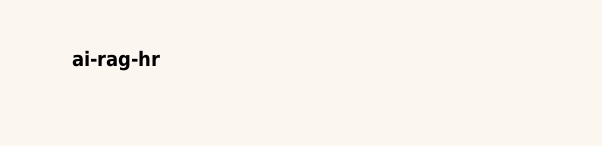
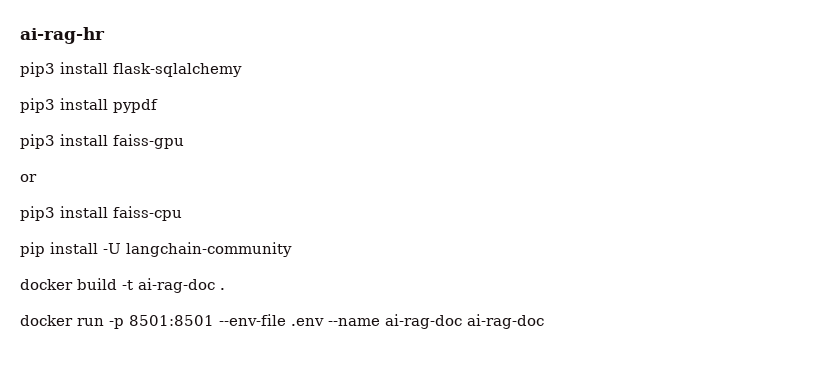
(160, 60) none -> [20,62,242,77] [20,98,158,113] [20,134,184,149] [20,174,37,182] [20,206,182,221] [20,242,292,257] [20,278,225,293] [20,314,544,329] // pip3 install flask-sqlalchemy // pip3 install pypdf // pip3 install faiss-gpu // or // pip3 install faiss-cpu // pip install -U langchain-community // docker build -t ai-rag-doc . // docker run -p 8501:8501 --env-file .env --name ai-rag-doc ai-rag-doc

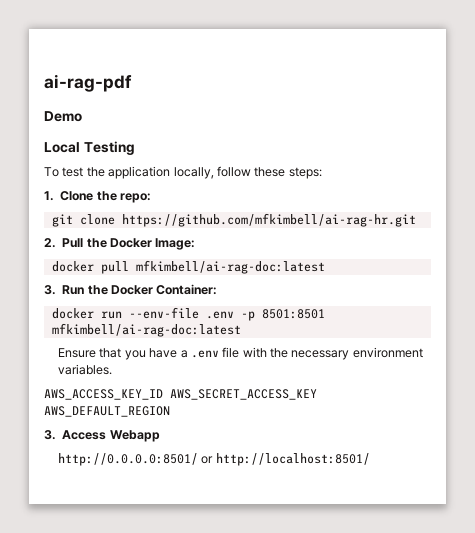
[20,27,105,44] [20,62,242,77] [20,98,158,113] [20,134,184,149] [20,174,37,182] [20,206,182,221] [20,242,292,257] [20,278,225,293] [20,314,544,329] ai-rag-hr // pip3 install flask-sqlalchemy // pip3 install pypdf // pip3 install faiss-gpu // or // pip3 install faiss-cpu // pip install -U langchain-community // docker build -t ai-rag-doc . // docker run -p 8501:8501 --env-file .env --name ai-rag-doc ai-rag-doc -> [44,74,132,92] [44,111,82,122] [44,141,135,155] [44,166,322,179] [44,191,151,203] [51,213,416,227] [44,238,196,250] [51,260,325,274] [44,284,218,295] [51,307,325,321] [51,323,241,337] [58,347,423,360] [58,364,113,375] [44,389,317,400] [44,406,170,417] [44,430,160,442] [58,453,370,466] ai-rag-pdf // Demo // Local Testing // To test the application locally, follow these steps: // 1. Clone the repo: // git clone https://github.com/mfkimbell/ai-rag-hr.git // 2. Pull the Docker Image: // docker pull mfkimbell/ai-rag-doc:latest // 3. Run the Docker Container: // docker run --env-file .env -p 8501:8501 mfkimbell/ai-rag-doc:latest // Ensure that you have a .env file with the necessary environment variables. // AWS_ACCESS_KEY_ID AWS_SECRET_ACCESS_KEY AWS_DEFAULT_REGION // 3. Access Webapp // http://0.0.0.0:8501/ or http://localhost:8501/

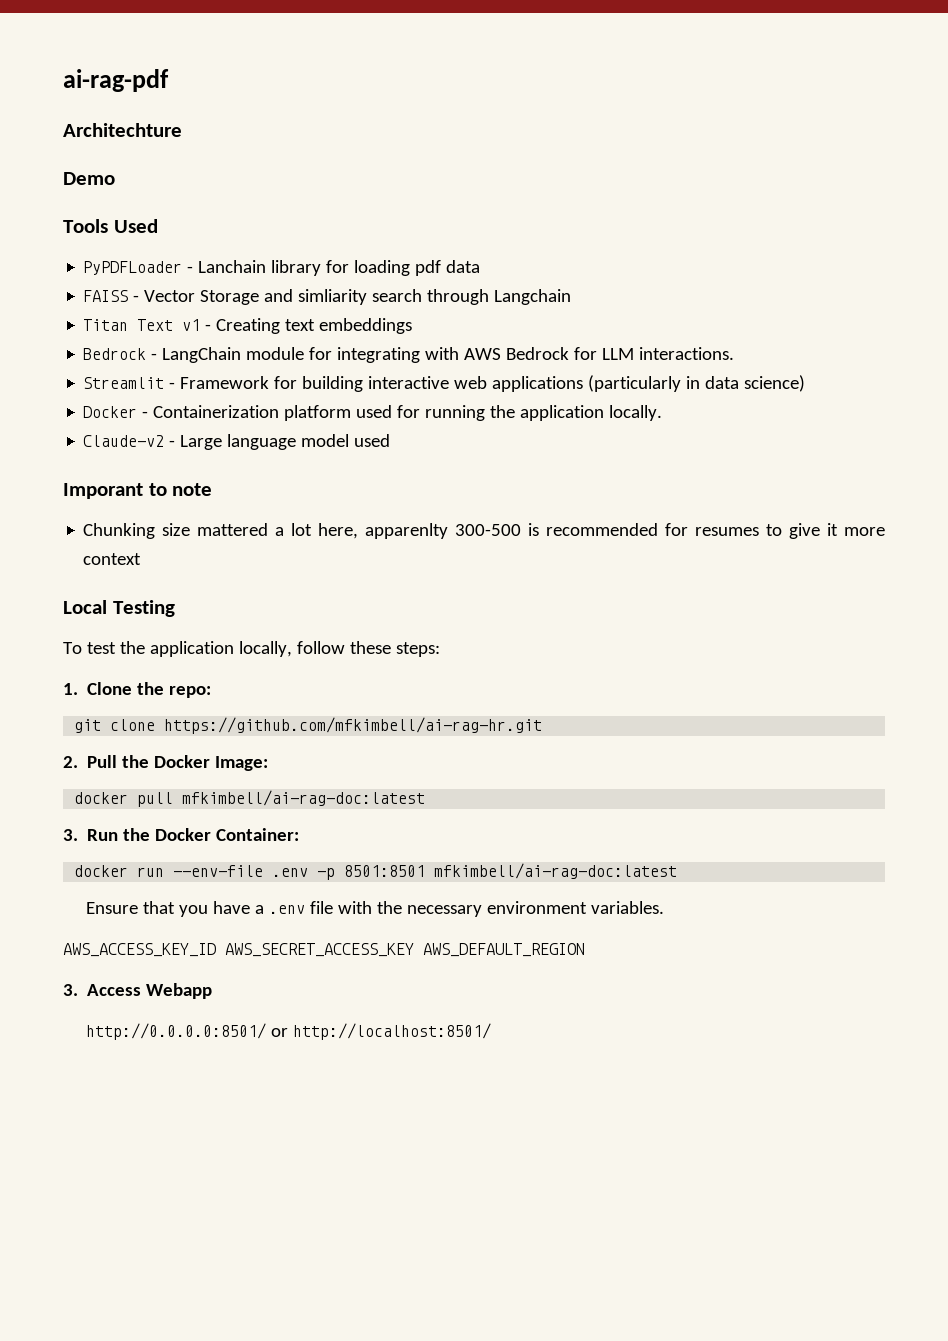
(132, 83) none -> [63,123,182,137] // Architechture
(82, 116) none -> [63,219,158,233] [83,260,481,276] [83,289,572,305] [83,318,413,334] [83,347,735,363] [83,375,806,392] [83,405,663,421] [83,434,391,450] [63,483,213,499] [83,523,886,539] [83,553,142,565] // Tools Used // PyPDFLoader - Lanchain library for loading pdf data // FAISS - Vector Storage and simliarity search through Langchain // Titan Text v1 - Creating text embeddings // Bedrock - LangChain module for integrating with AWS Bedrock for LLM interactions. // Streamlit - Framework for building interactive web applications (particularly in data science) // Docker - Containerization platform used for running the application locally. // Claude-v2 - Large language model used // Imporant to note // Chunking size mattered a lot here, apparenlty 300-500 is recommended for resumes to give it more context

